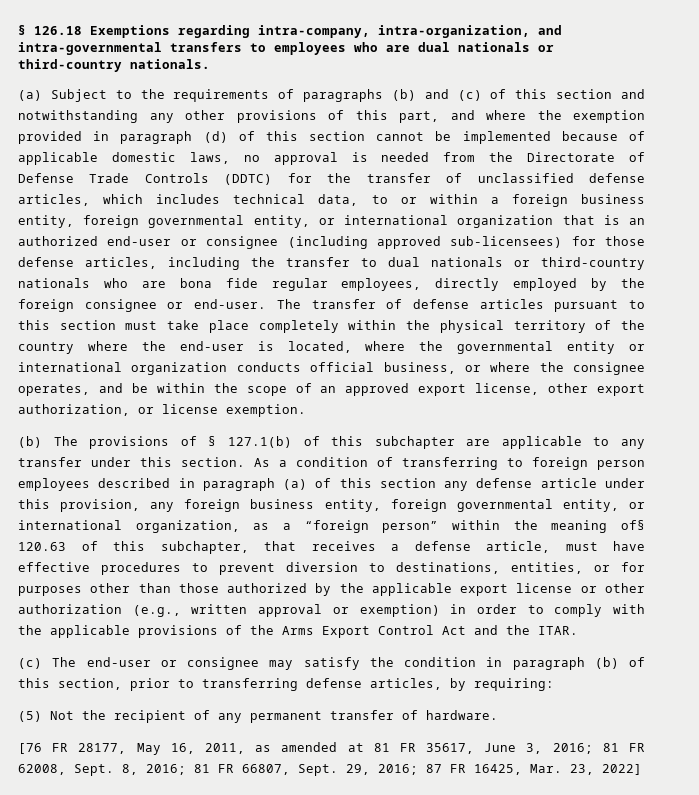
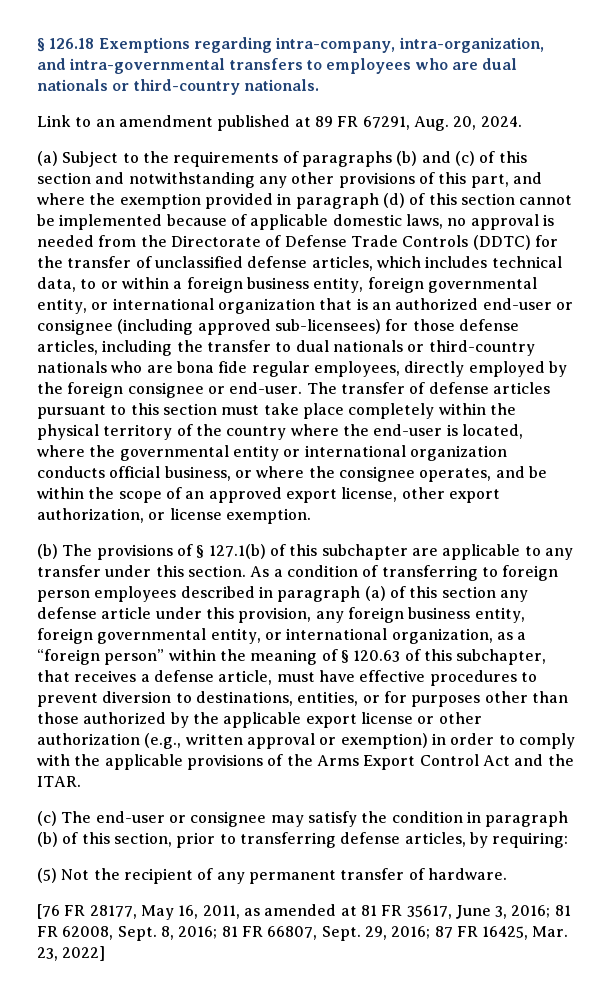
(210, 64) none -> [37,115,522,131] // Link to an amendment published at 89 FR 67291, Aug. 20, 2024.
[621,520,645,530] of§ -> [321,649,349,663] of §

